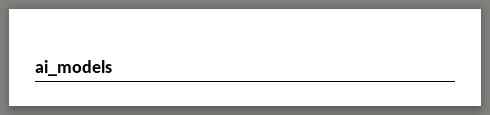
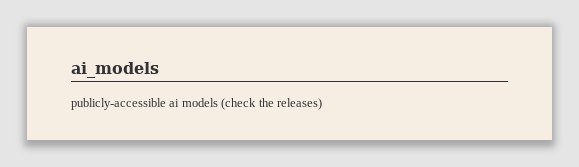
(112, 68) none -> [71,98,322,110] // publicly-accessible ai models (check the releases)

